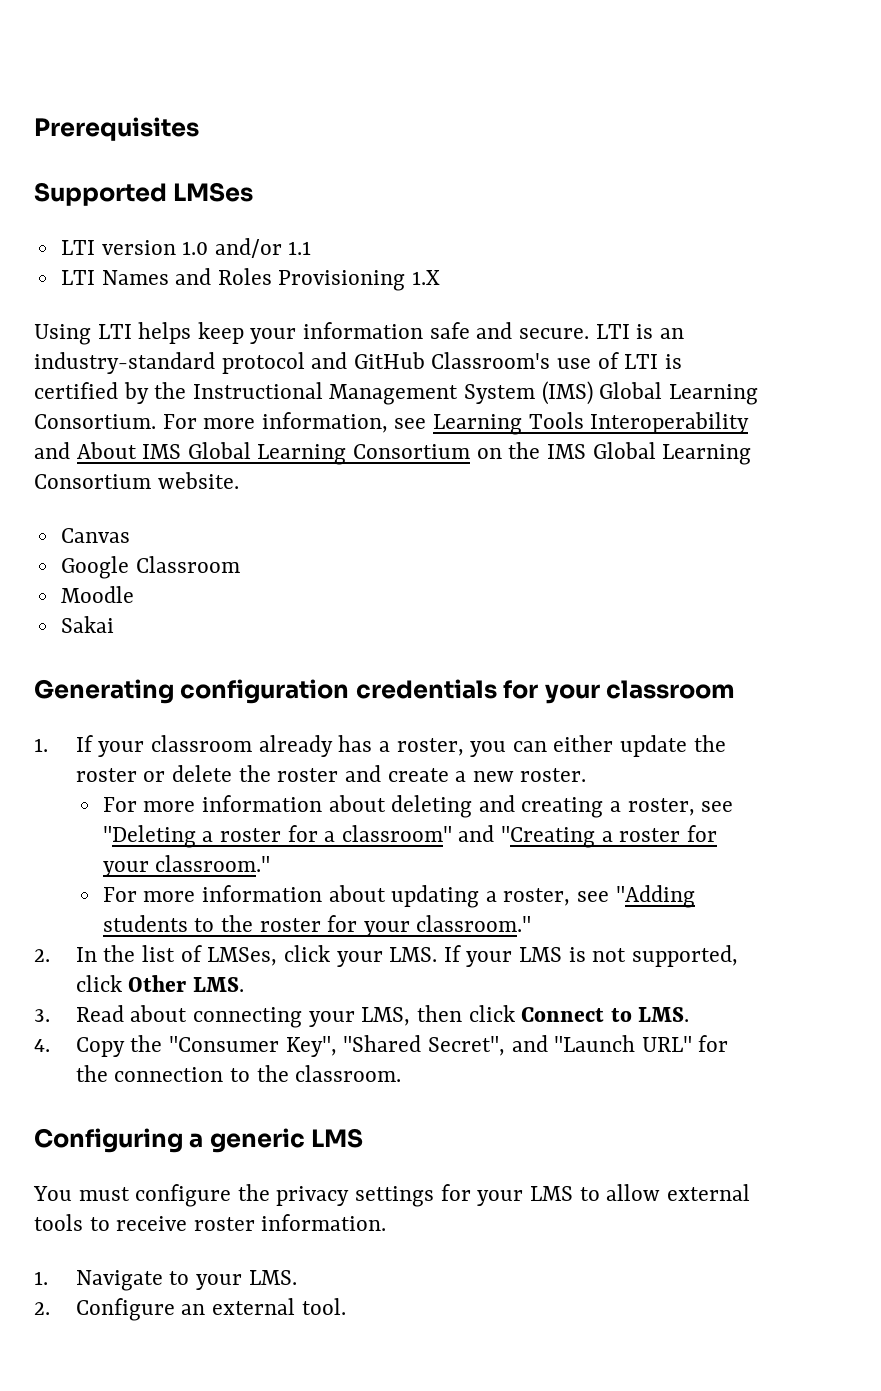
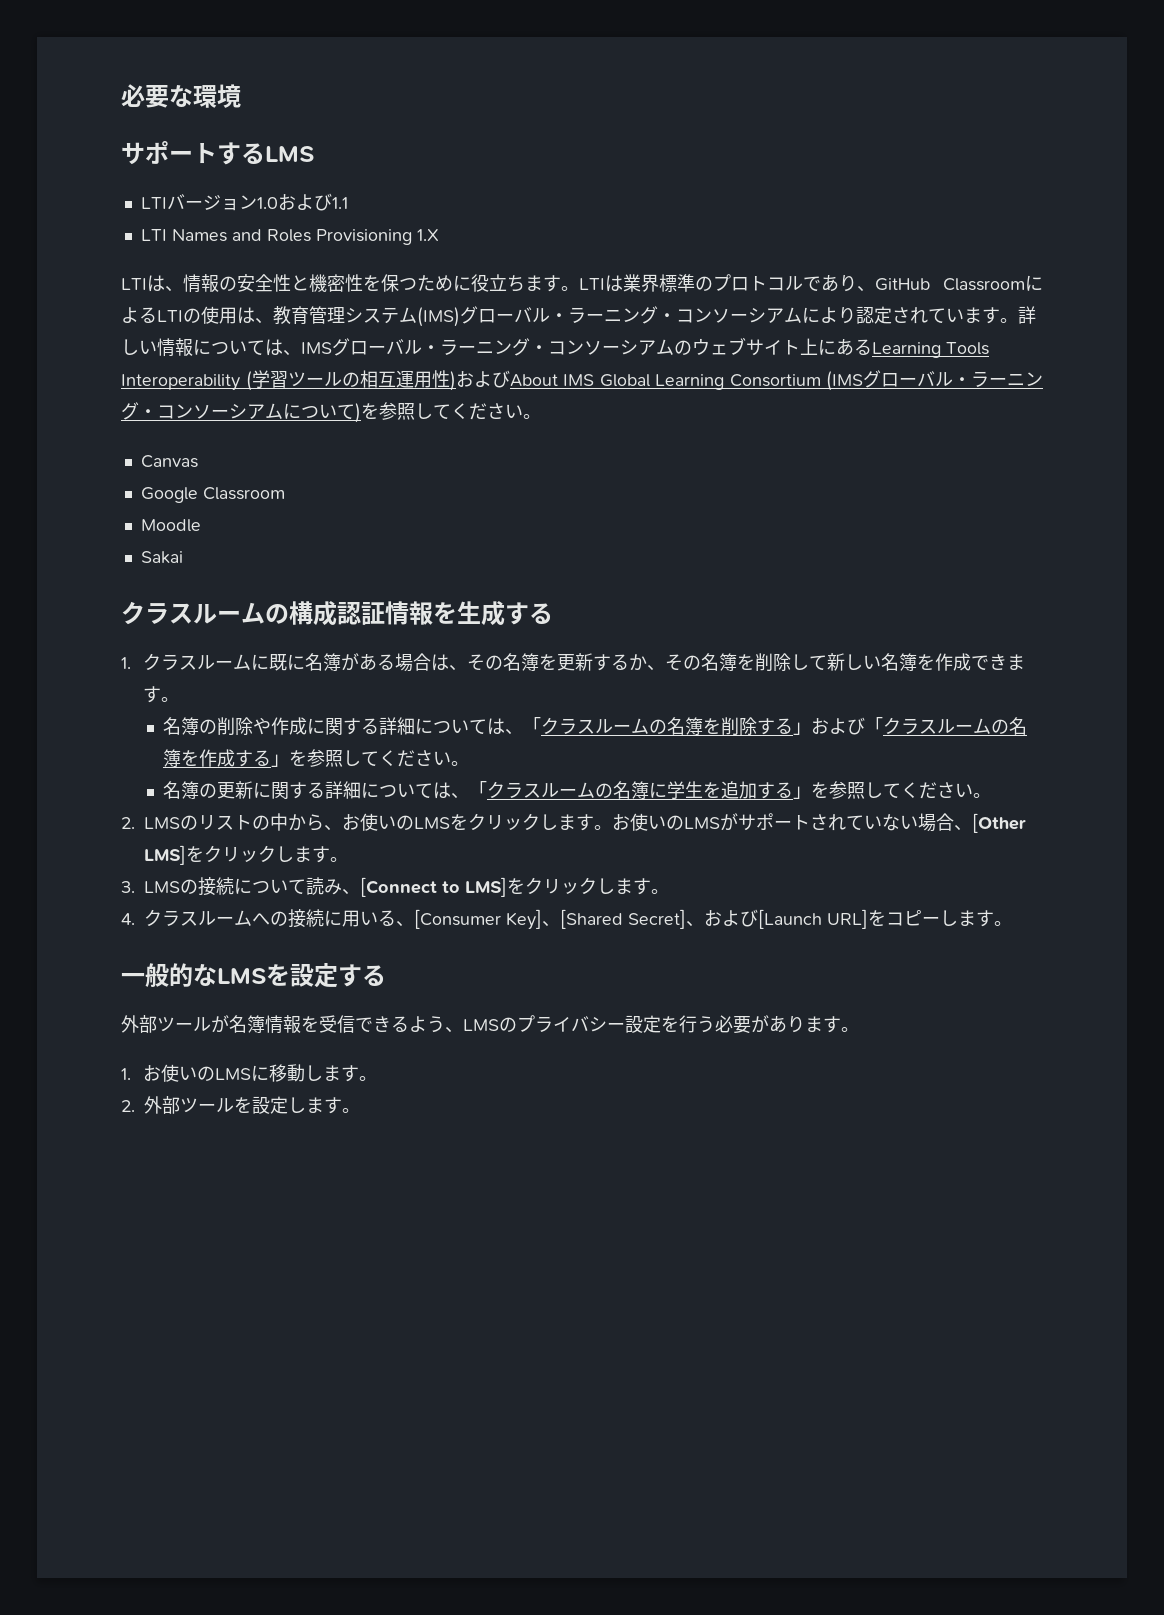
[34,117,199,141] [34,182,254,206] [60,238,282,258] Prerequisites // Supported LMSes // LTI version 1.0 and/or -> [121,84,241,108] [121,141,314,165] [140,193,332,211] 必要な環境 // サポートするLMS // LTIバージョン1.0および
[34,322,684,345] [34,352,682,374] [34,381,758,405] [34,412,750,435] [34,442,70,459] Using LTI helps keep your information safe and secure. LTI is an industry-standard protocol and GitHub Classroom's use of LTI is certified by the Instructional Management System (IMS) Global Learning Consortium. For more information, see Learning Tools Interoperability and -> [121,274,1043,293] [121,306,1036,327] [121,337,989,358] [121,370,510,391] LTIは、情報の安全性と機密性を保つために役立ちます。LTIは業界標準のプロトコルであり、GitHub ClassroomによるLTIの使用は、教育管理システム(IMS)グローバル・ラーニング・コンソーシアムにより認定されています。詳しい情報については、IMSグローバル・ラーニング・コンソーシアムのウェブサイト上にあるLearning Tools Interoperability (学習ツールの相互運用性)および
[476,442,752,465] [34,472,239,489] on the IMS Global Learning Consortium website. -> [826,370,1043,391] [121,402,541,423] (IMSグローバル・ラーニング・コンソーシアムについて)を参照してください。
[34,679,736,704] [34,735,726,757] [75,765,587,782] [102,795,734,818] [102,825,717,848] [102,855,271,877] [102,885,695,908] [102,915,532,937] [34,945,738,967] [75,975,245,992] [34,1005,690,1028] [34,1035,729,1057] [75,1065,402,1082] [34,1128,364,1153] [33,1184,750,1207] [34,1214,387,1231] [34,1270,297,1291] [34,1298,346,1321] Generating configuration credentials for your classroom // 1. If your classroom already has a roster, you can either update the roster or delete the roster and create a new roster. // For more information about deleting and creating a roster, see "Deleting a roster for a classroom" and "Creating a roster for your classroom." // For more information about updating a roster, see "Adding students to the roster for your classroom." // 2. In the list of LMSes, click your LMS. If your LMS is not supported, click Other LMS. // 3. Read about connecting your LMS, then click Connect to LMS. // 4. Copy the "Consumer Key", "Shared Secret", and "Launch URL" for the connection to the classroom. // Configuring a generic LMS // You must configure the privacy settings for your LMS to allow external tools to receive roster information. // 1. Navigate to your LMS. // 2. Configure an external tool. -> [121,601,553,626] [121,653,1026,672] [143,686,180,703] [162,717,1027,735] [162,749,469,767] [162,781,991,799] [121,813,1026,833] [144,845,348,865] [121,877,669,897] [121,909,1012,930] [121,963,386,988] [121,1015,859,1034] [121,1064,378,1082] [121,1096,360,1114] クラスルームの構成認証情報を生成する // 1.クラスルームに既に名簿がある場合は、その名簿を更新するか、その名簿を削除して新しい名簿を作成できます。 // 名簿の削除や作成に関する詳細については、「クラスルームの名簿を削除する」および「クラスルームの名簿を作成する」を参照してください。 // 名簿の更新に関する詳細については、「クラスルームの名簿に学生を追加する」を参照してください。 // 2. LMSのリストの中から、お使いのLMSをクリックします。お使いのLMSがサポートされていない場合、[Other LMS]をクリックします。 // 3. LMSの接続について読み、[Connect to LMS]をクリックします。 // 4.クラスルームへの接続に用いる、[Consumer Key]、[Shared Secret]、および[Launch URL]をコピーします。 // 一般的なLMSを設定する // 外部ツールが名簿情報を受信できるよう、LMSのプライバシー設定を行う必要があります。 // 1.お使いのLMSに移動します。 // 2.外部ツールを設定します。

